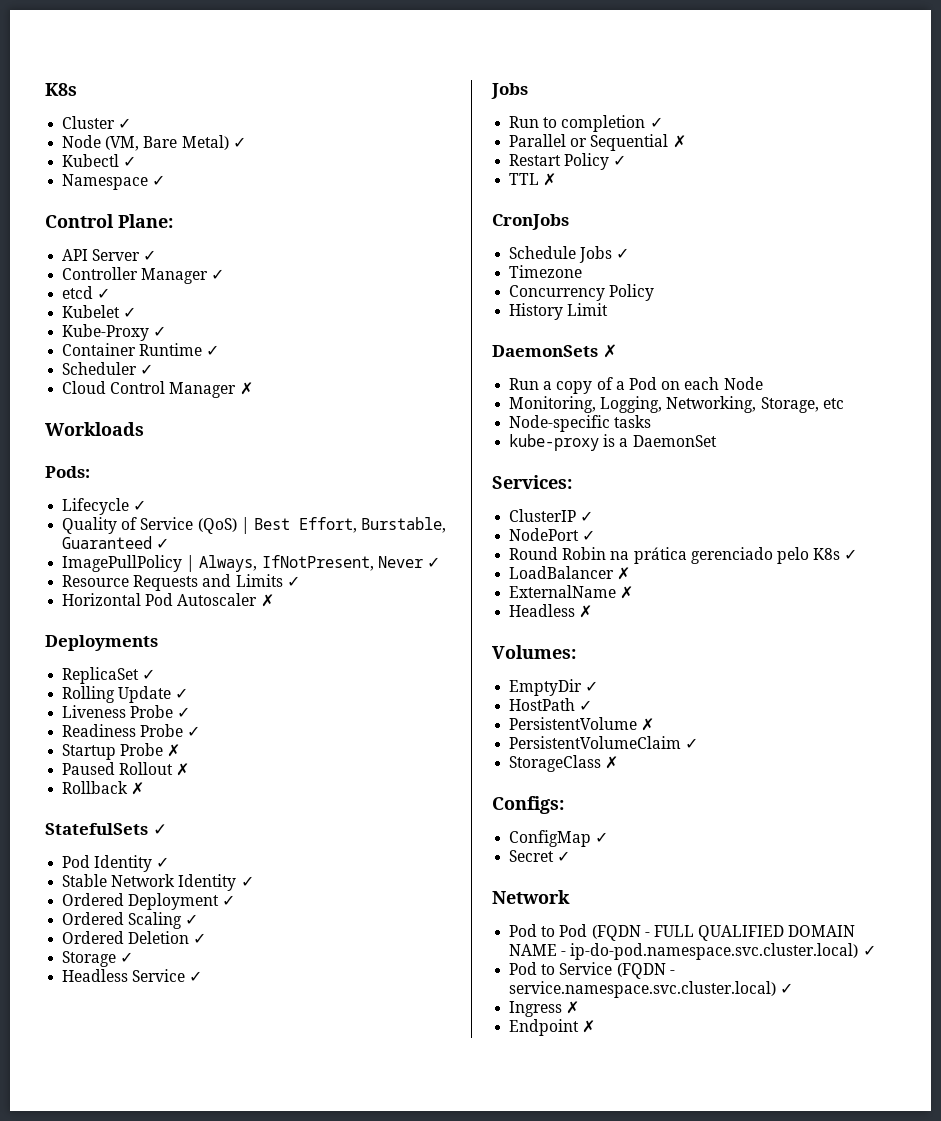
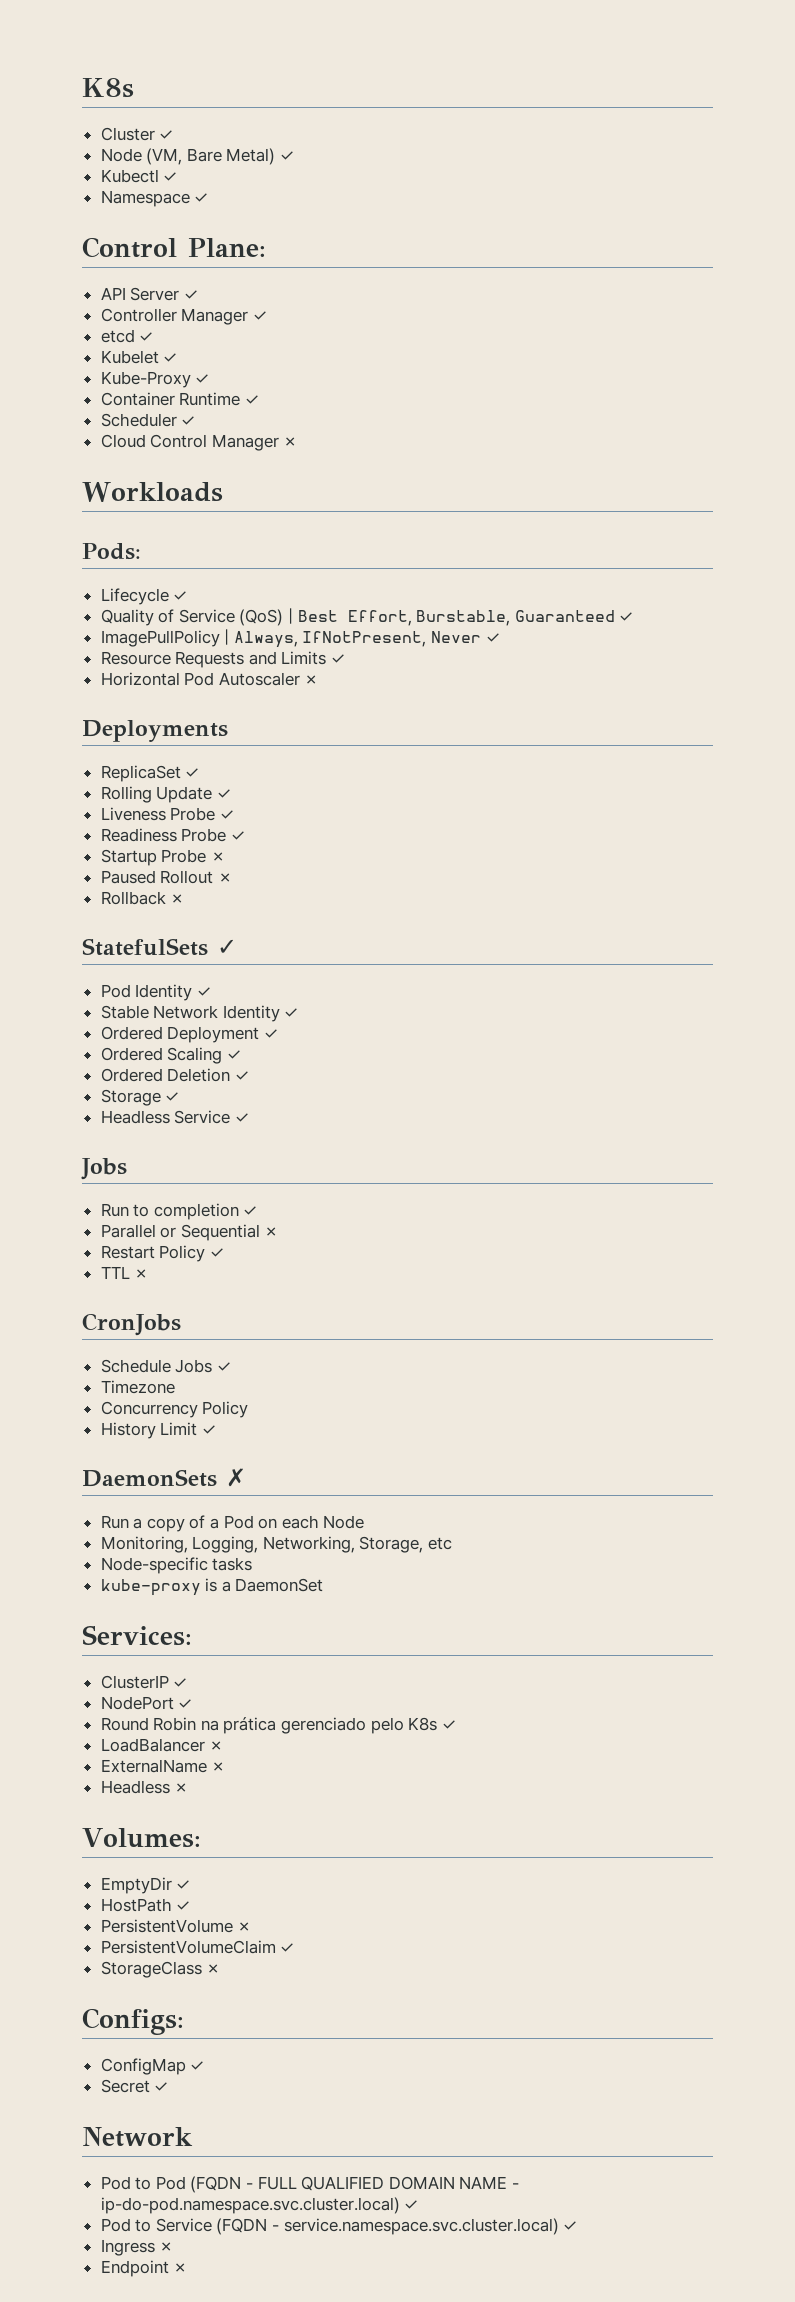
(609, 309) none -> [201,1425,216,1435] ✓

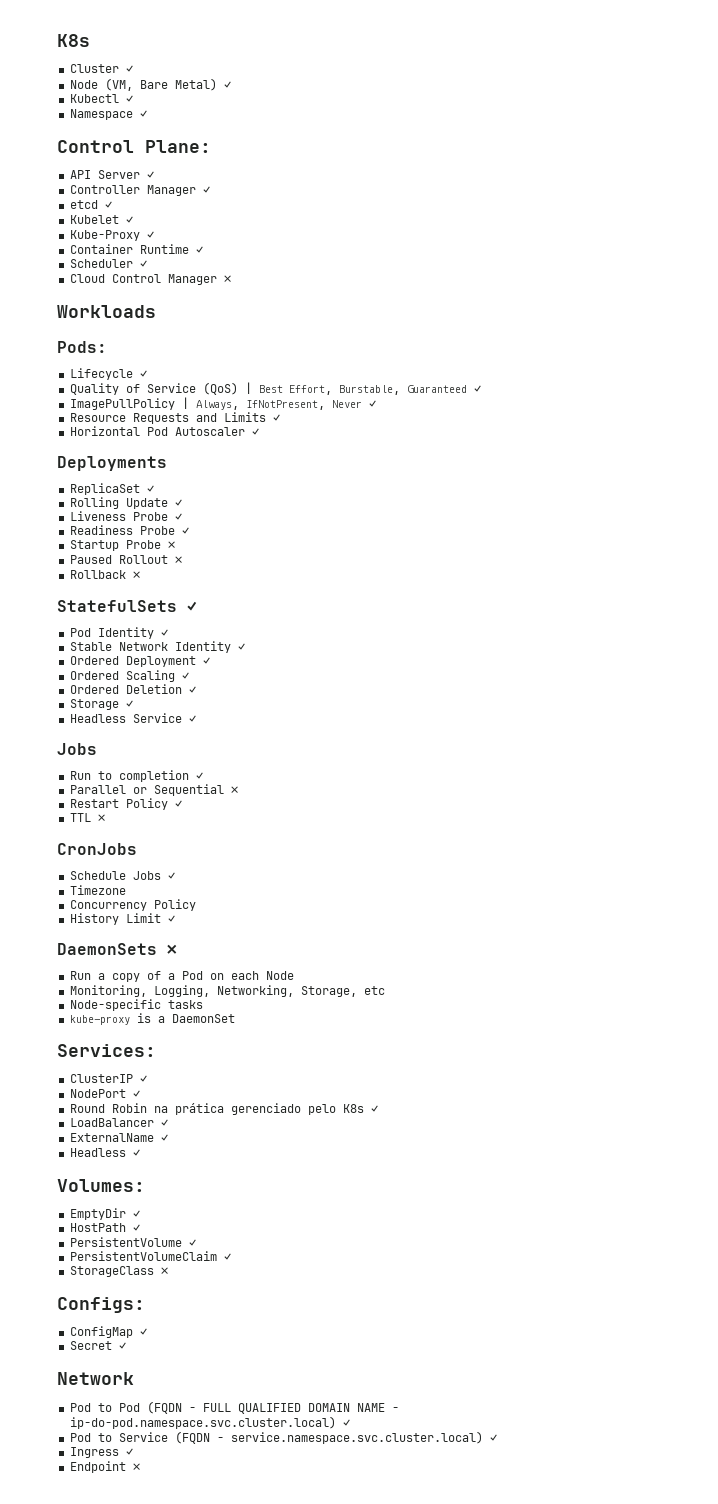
[304,675,319,685] ✗ -> [251,428,259,436] ✓
[209,1741,224,1751] ✗ -> [160,1119,168,1127] ✓
[211,1762,226,1772] [100,1780,189,1794] ✗ // Headless ✗ -> [160,1134,168,1142] [69,1148,140,1157] ✓ // Headless ✓
[237,1922,252,1932] ✗ -> [188,1239,196,1247] ✓
[159,2242,174,2252] ✗ -> [125,1448,133,1456] ✓

